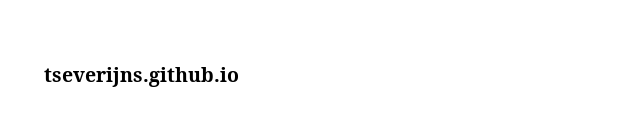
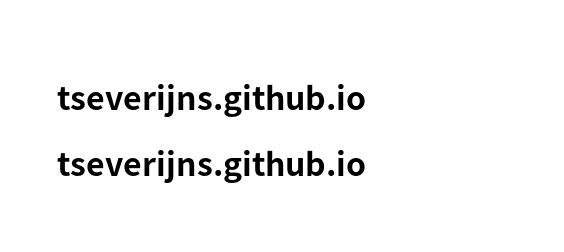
[44,67,239,87] tseverijns.github.io -> [57,84,366,118] [57,150,366,184] tseverijns.github.io // tseverijns.github.io

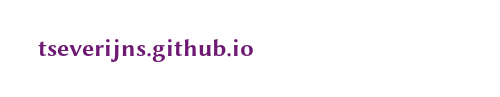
[57,84,366,118] [57,150,366,184] tseverijns.github.io // tseverijns.github.io -> [38,39,254,62] tseverijns.github.io

